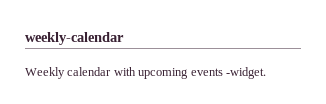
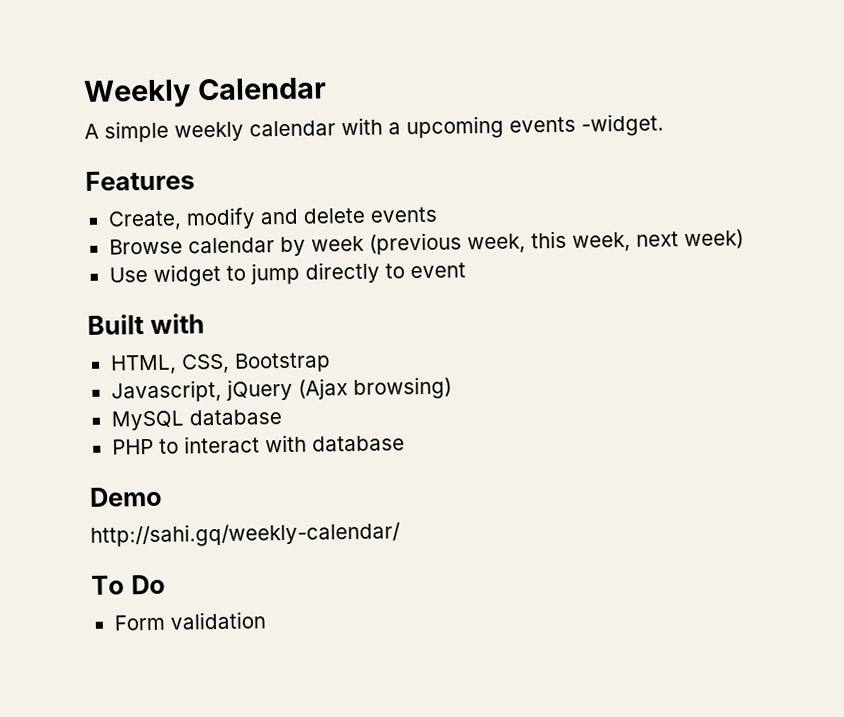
[25,32,124,45] [25,67,65,79] weekly-calendar // Weekly -> [83,77,327,108] [84,120,244,143] Weekly Calendar // A simple weekly
(136, 71) none -> [388,122,401,135] a
(266, 73) none -> [85,170,195,191] [107,206,437,231] [108,229,744,257] [108,261,466,287] [87,313,205,335] [109,352,331,375] [110,376,452,403] [110,409,282,431] [111,434,405,455] [89,486,163,507] [90,521,400,548] [91,574,166,595] [113,611,266,631] // Features // Create, modify and delete events // Browse calendar by week (previous week, this week, next week) // Use widget to jump directly to event // Built with // HTML, CSS, Bootstrap // Javascript, jQuery (Ajax browsing) // MySQL database // PHP to interact with database // Demo // http://sahi.gq/weekly-calendar/ // To Do // Form validation

